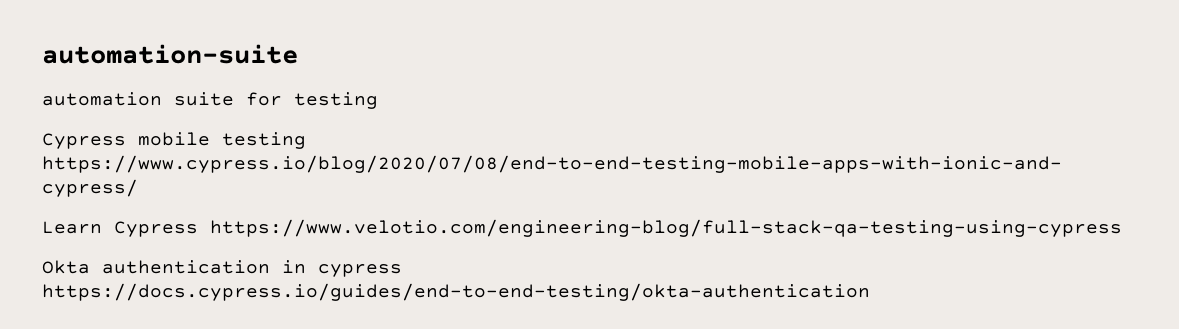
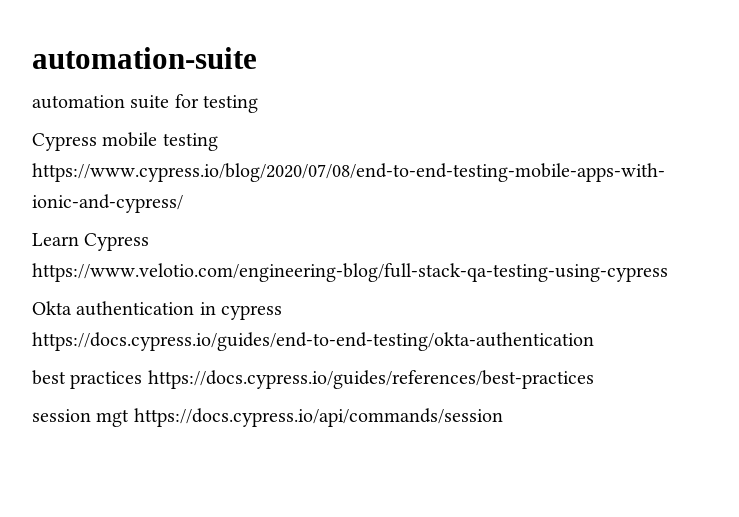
(870, 292) none -> [32,370,594,389] [32,408,503,427] // best practices https://docs.cypress.io/guides/references/best-practices // session mgt https://docs.cypress.io/api/commands/session

